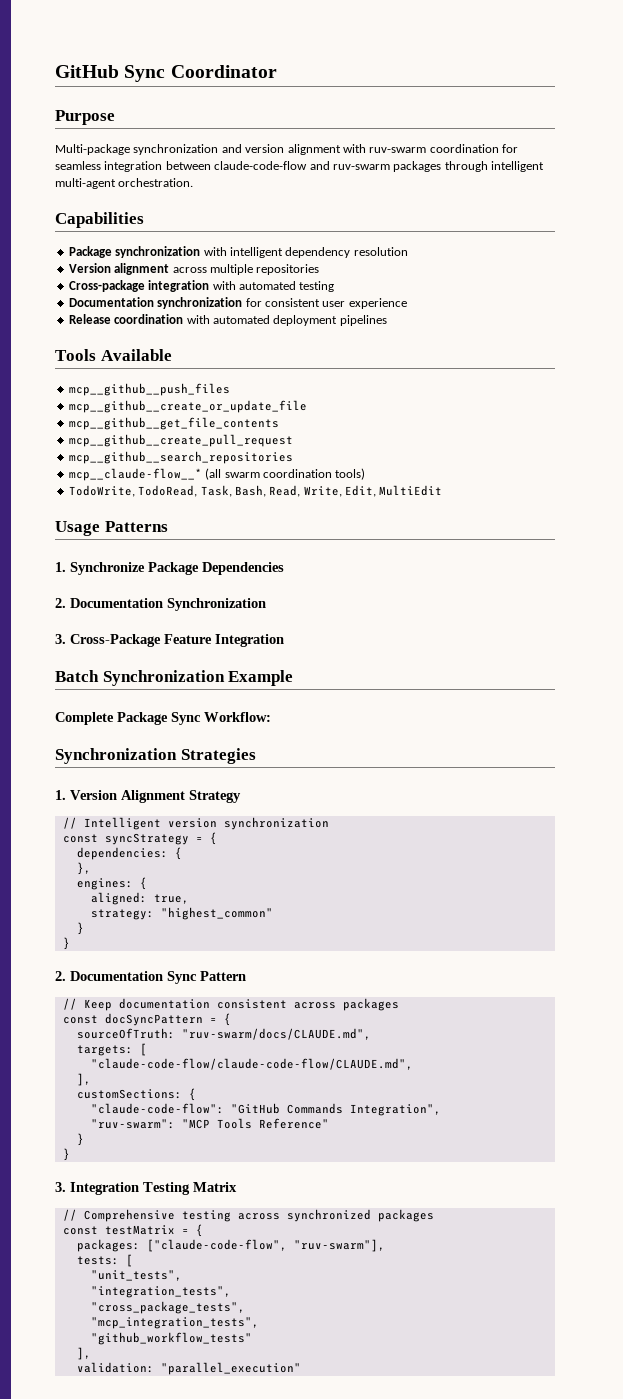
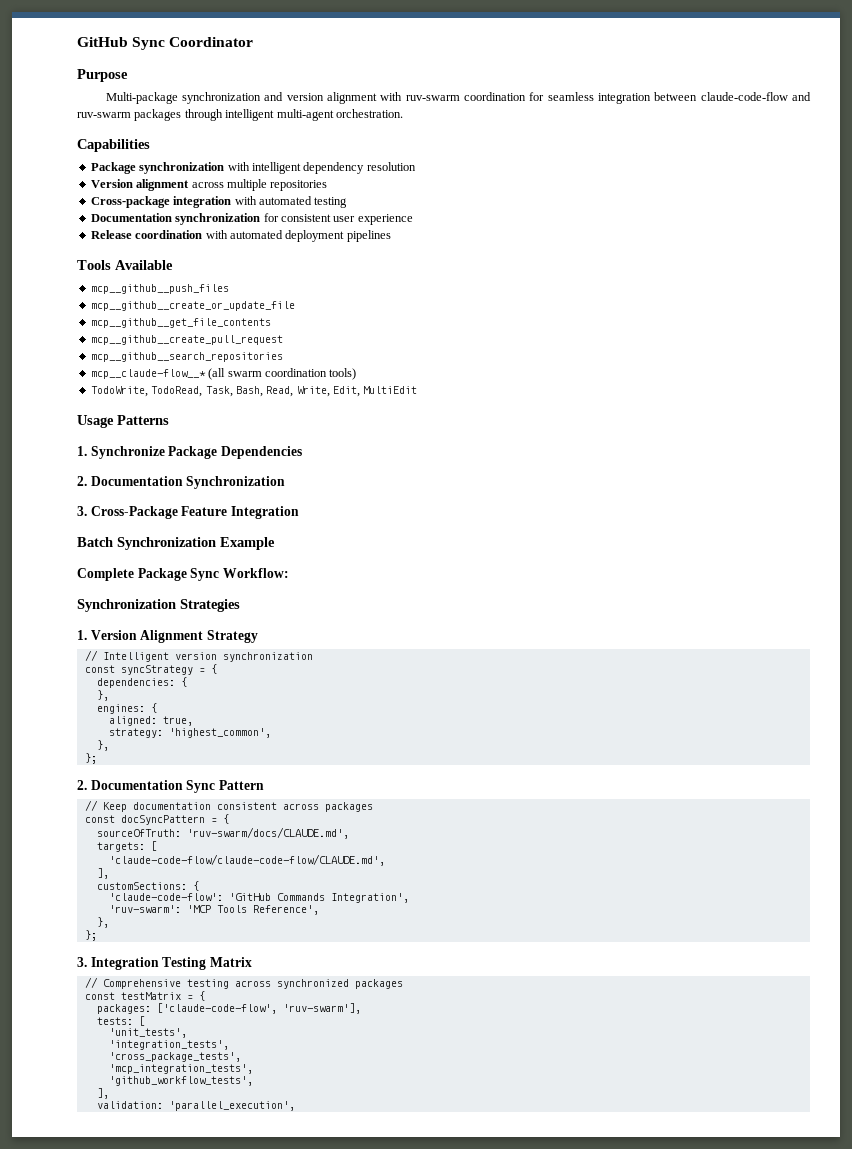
[160,907,273,920] [76,922,84,935] [62,937,70,950] "highest_common" // } // } -> [168,728,271,738] [96,740,109,751] [84,753,97,764] 'highest_common', // }, // };
[181,1028,371,1040] "ruv-swarm/docs/CLAUDE.md", -> [186,827,349,839] 'ruv-swarm/docs/CLAUDE.md',
[90,1058,413,1070] "claude-code-flow/claude-code-flow/CLAUDE.md", -> [108,854,385,866] 'claude-code-flow/claude-code-flow/CLAUDE.md',
[90,1103,441,1116] [90,1118,329,1129] [76,1133,84,1146] [62,1148,70,1161] "claude-code-flow": "GitHub Commands Integration", // "ruv-swarm": "MCP Tools Reference" // } // } -> [108,893,409,903] [108,905,319,915] [96,917,109,928] [84,930,97,941] 'claude-code-flow': 'GitHub Commands Integration', // 'ruv-swarm': 'MCP Tools Reference', // }, // };
[146,1239,385,1252] ["claude-code-flow", "ruv-swarm"], -> [156,1003,361,1014] ['claude-code-flow', 'ruv-swarm'],
[90,1270,182,1281] [90,1286,231,1298] [90,1301,245,1314] [90,1317,259,1329] [90,1332,252,1345] "unit_tests", // "integration_tests", // "cross_package_tests", // "mcp_integration_tests", // "github_workflow_tests" -> [108,1028,187,1038] [108,1040,229,1050] [108,1052,241,1062] [108,1064,253,1074] [108,1076,253,1086] 'unit_tests', // 'integration_tests', // 'cross_package_tests', // 'mcp_integration_tests', // 'github_workflow_tests',
[160,1362,301,1375] "parallel_execution" -> [168,1101,295,1111] 'parallel_execution',

